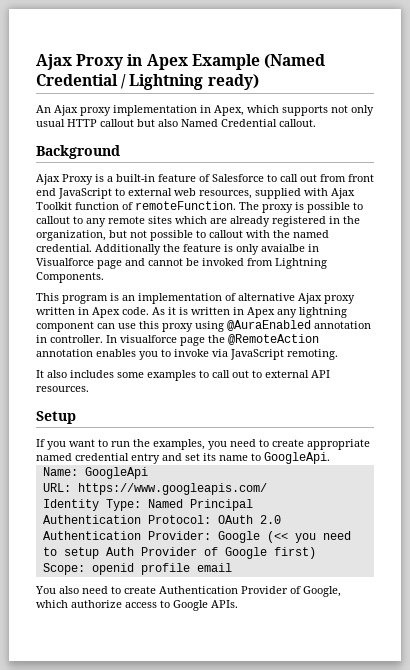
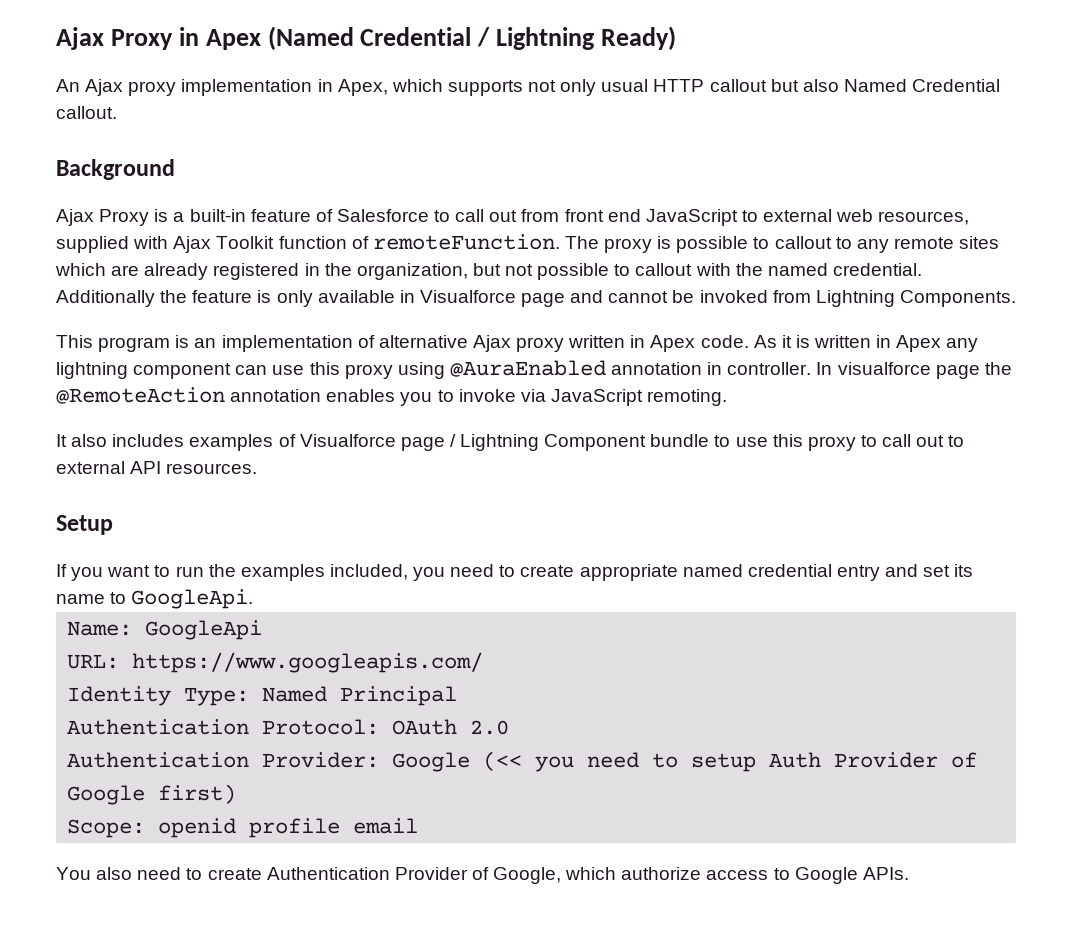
[191,54,260,70] Example -> (261, 39) none
[207,74,259,90] ready) -> [601,26,677,50] Ready)
[261,244,305,252] avaialbe -> [317,290,395,303] available
[117,370,196,381] some examples -> [189,434,856,451] examples of Visualforce page / Lightning Component bundle to use this proxy
[153,439,205,450] examples, -> [240,564,408,581] examples included,

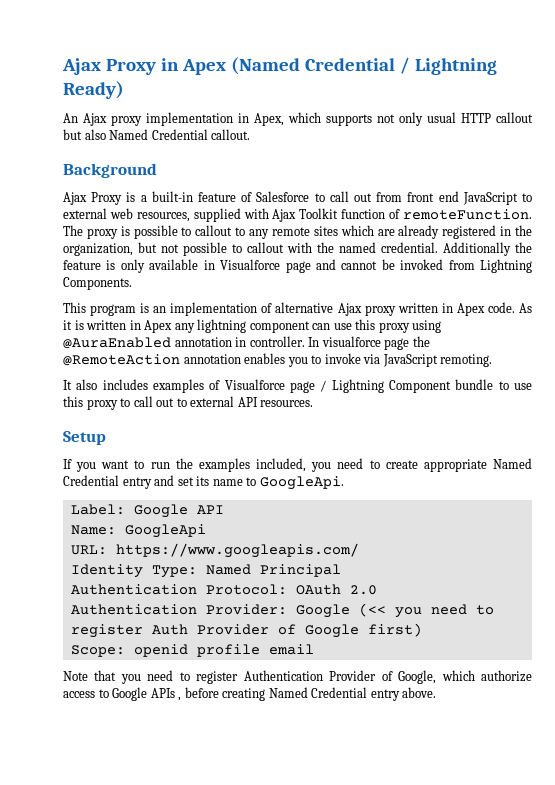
[682,564,832,577] named credential -> [492,458,532,469] [63,475,119,486] Named Credential
(254, 599) none -> [70,504,224,518] // Label: Google API
[691,753,757,772] setup -> [70,624,143,638] register
[56,867,262,880] You also need to create -> [63,670,239,684] Note that you need to register
[862,867,909,880] APIs. -> [150,687,437,701] APIs , before creating Named Credential entry above.

